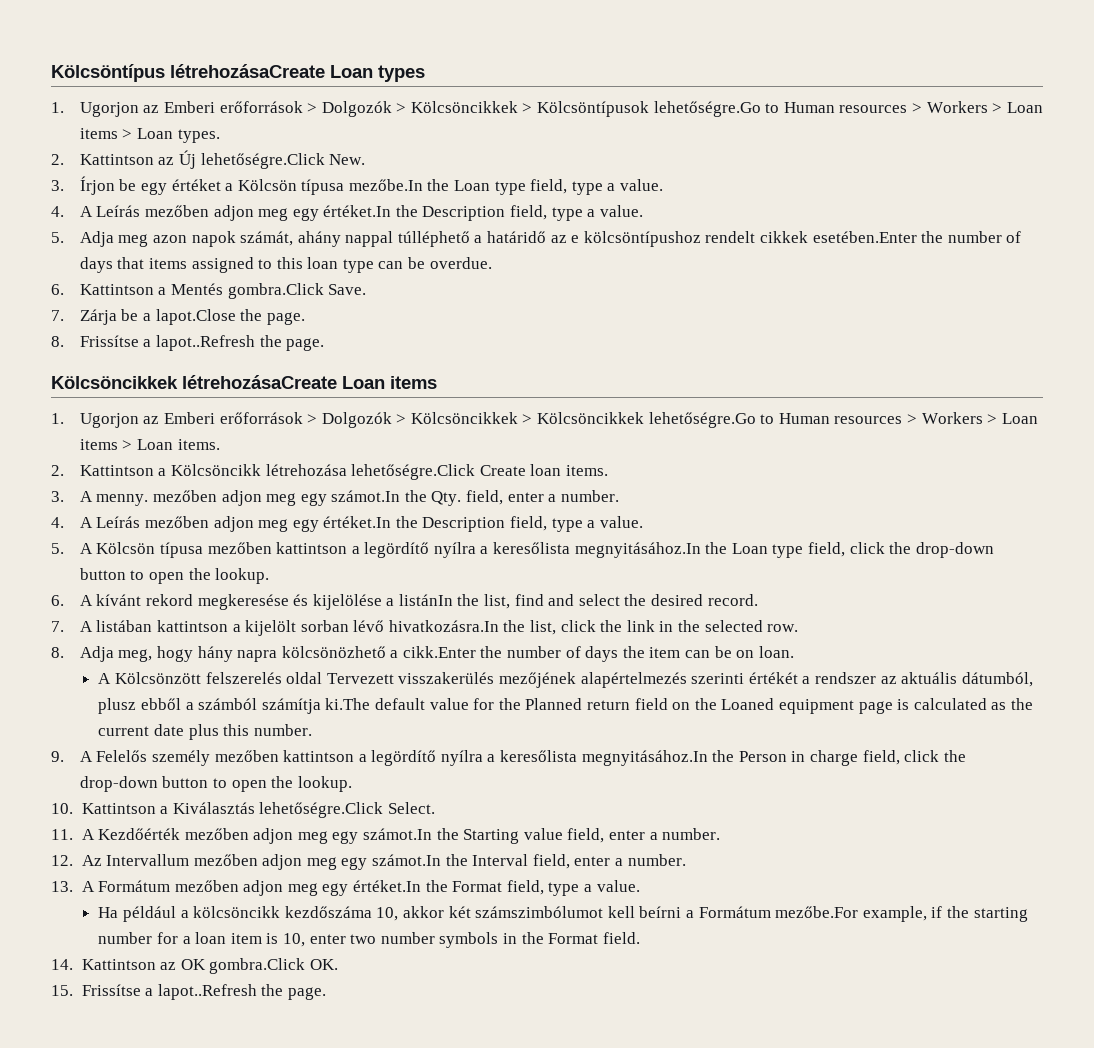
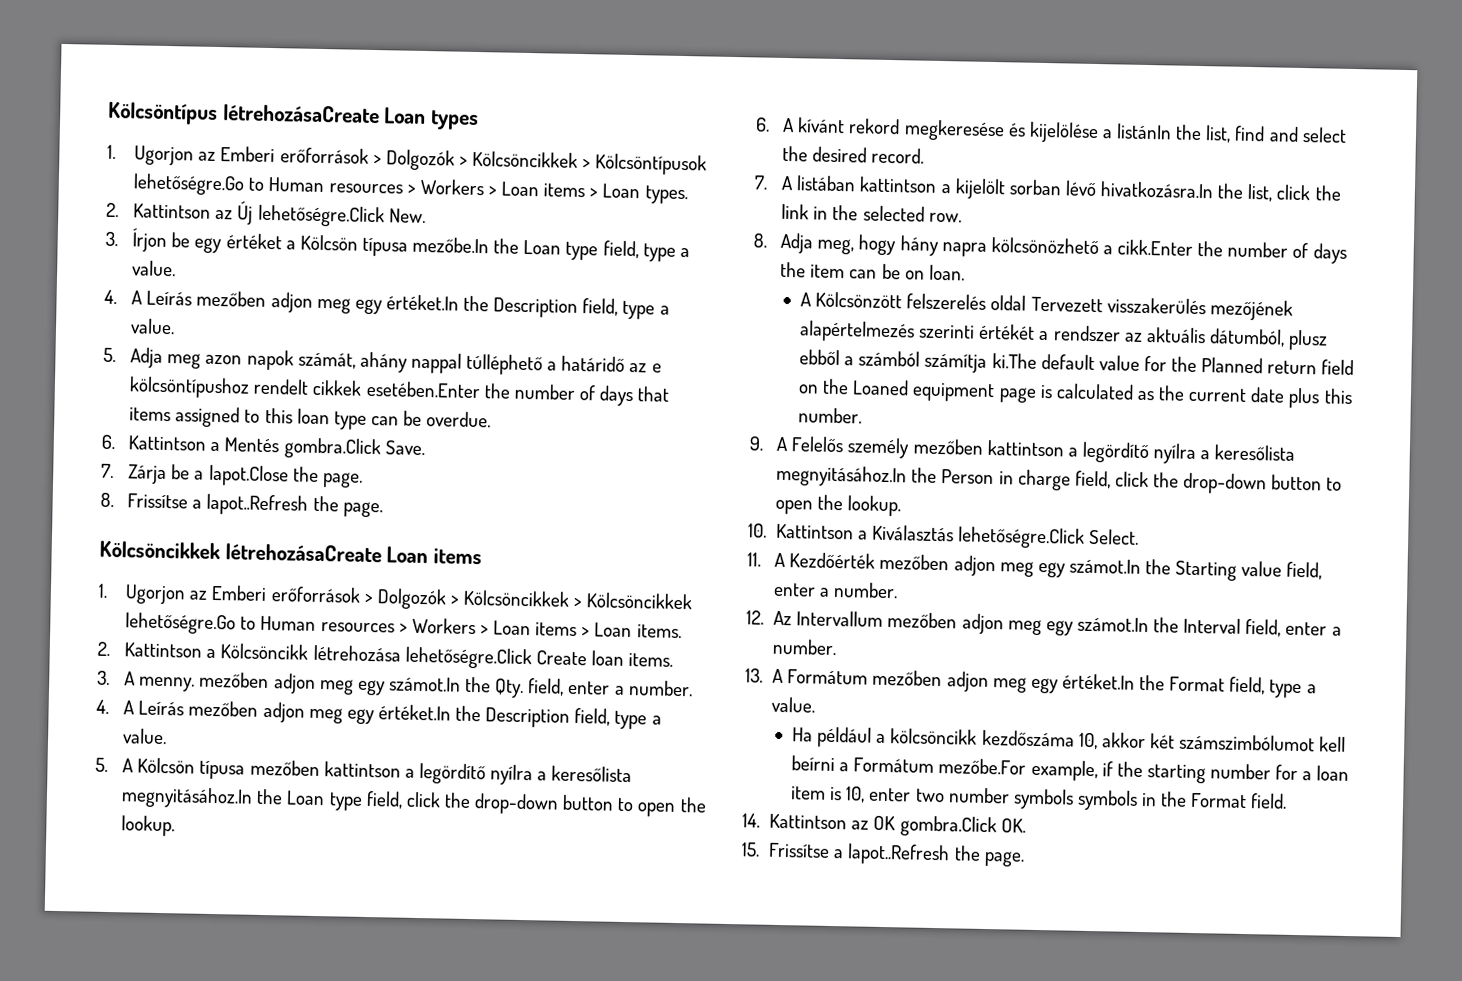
(499, 940) none -> [1076,789,1138,811] symbols

